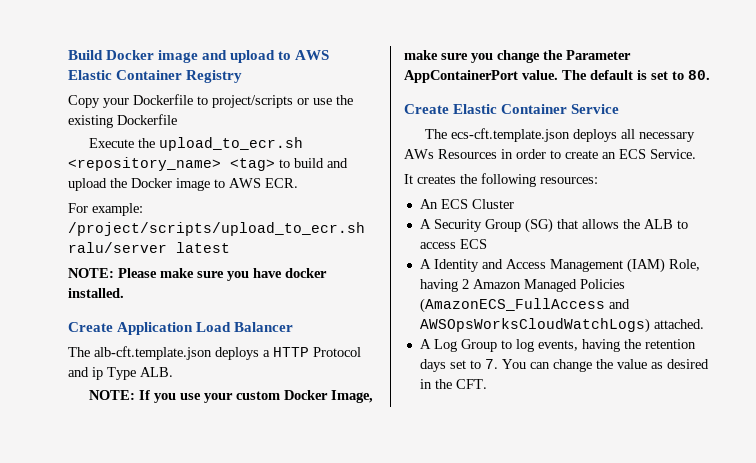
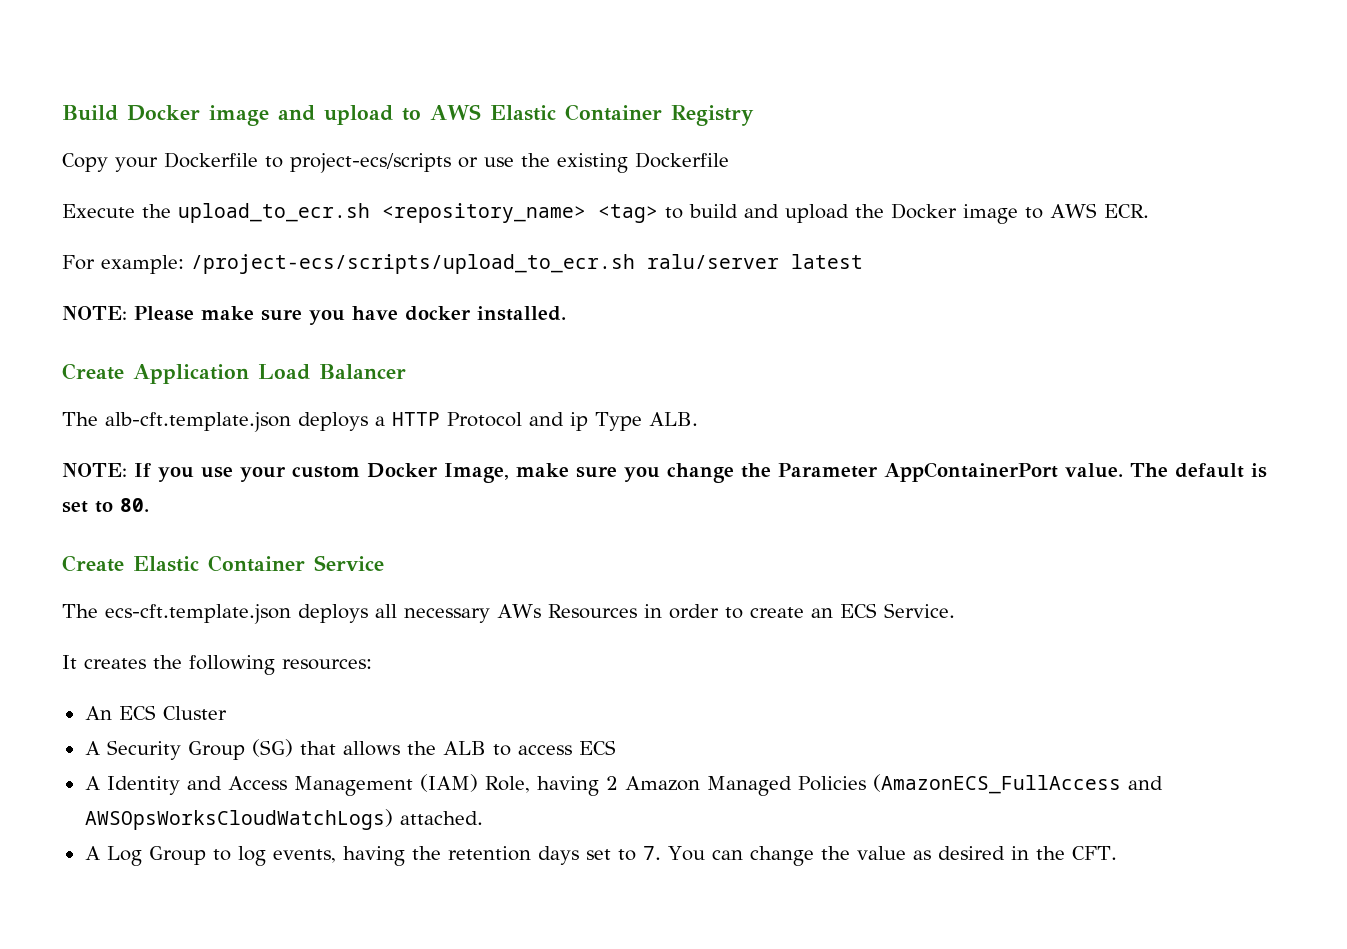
[212,95,293,108] project/scripts -> [290,153,451,173] project-ecs/scripts
[68,222,365,236] /project/scripts/upload_to_ecr.sh -> [191,254,635,274] /project-ecs/scripts/upload_to_ecr.sh

